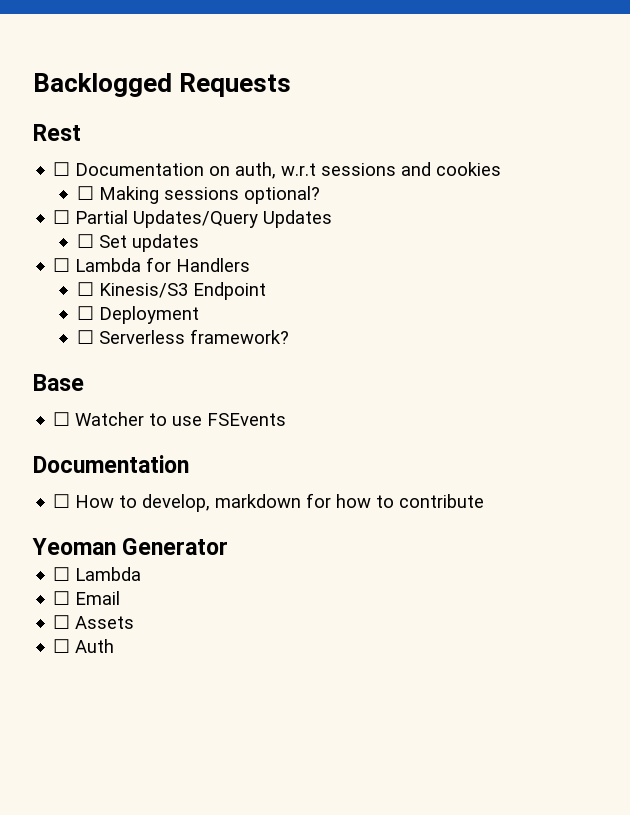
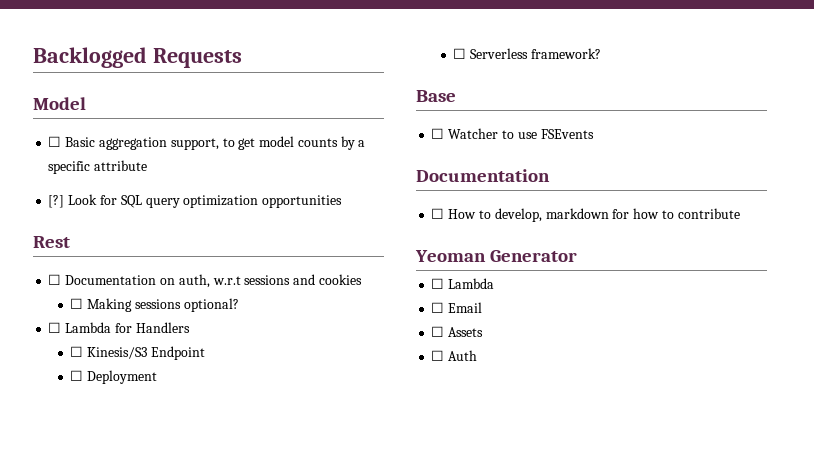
(292, 85) none -> [33,97,86,110] [48,136,366,150] [48,160,148,174] [48,194,343,208] // Model // ☐ Basic aggregation support, to get model counts by a specific attribute // [?] Look for SQL query optimization opportunities
[53,210,333,228] [76,234,199,252] // ☐ Partial Updates/Query Updates // ☐ Set updates -> (239, 305) none

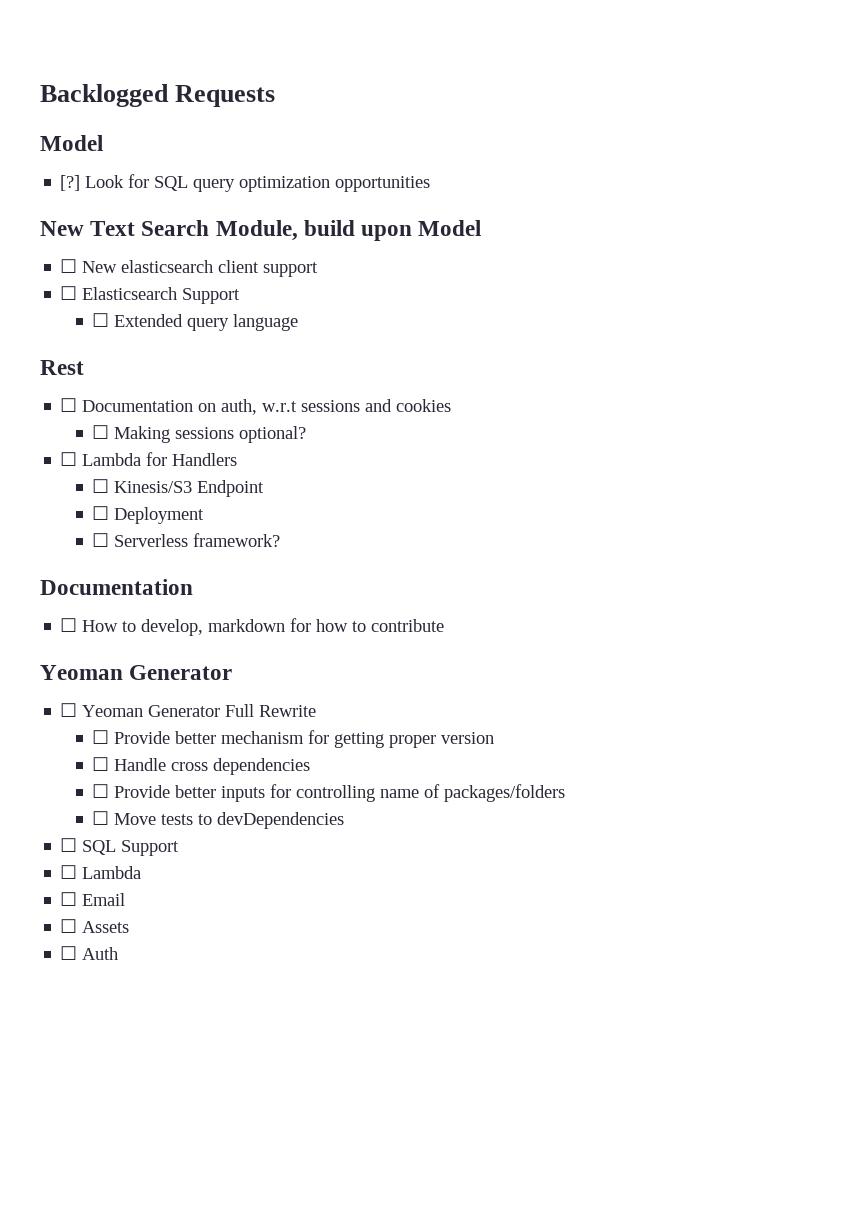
[48,136,366,150] [48,160,148,174] // ☐ Basic aggregation support, to get model counts by a specific attribute -> (103, 143) none
(343, 201) none -> [40,220,482,241] [60,259,319,277] [60,286,241,304] [92,313,299,331] // New Text Search Module, build upon Model // ☐ New elasticsearch client support // ☐ Elasticsearch Support // ☐ Extended query language
[416,90,456,102] [431,128,594,139] // Base // ☐ Watcher to use FSEvents -> (281, 540) none
(578, 256) none -> [60,703,317,717] [92,730,495,748] [92,757,311,775] [92,784,566,802] [92,811,345,829] [60,838,180,856] // ☐ Yeoman Generator Full Rewrite // ☐ Provide better mechanism for getting proper version // ☐ Handle cross dependencies // ☐ Provide better inputs for controlling name of packages/folders // ☐ Move tests to devDependencies // ☐ SQL Support

